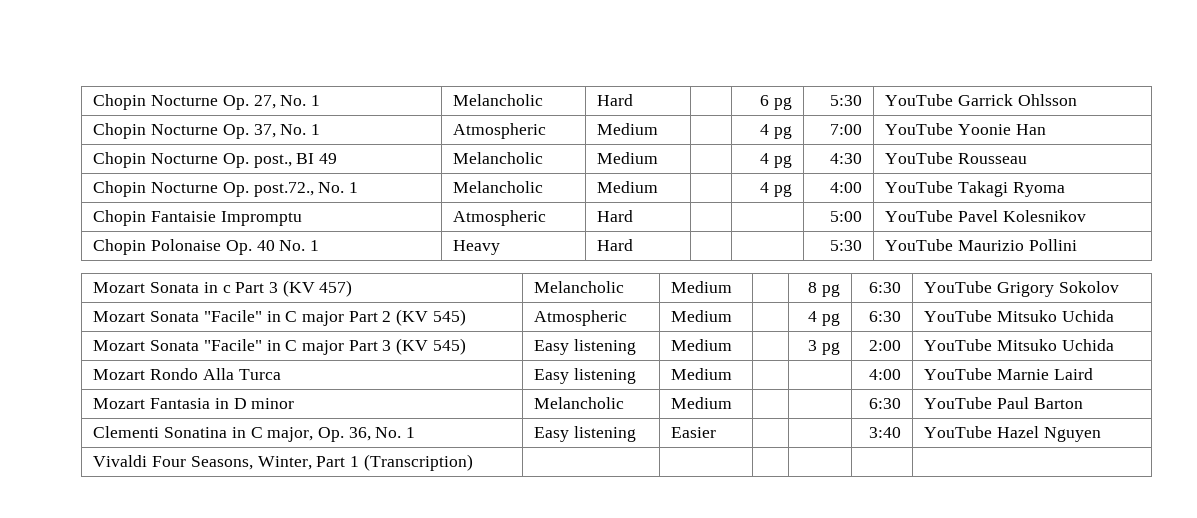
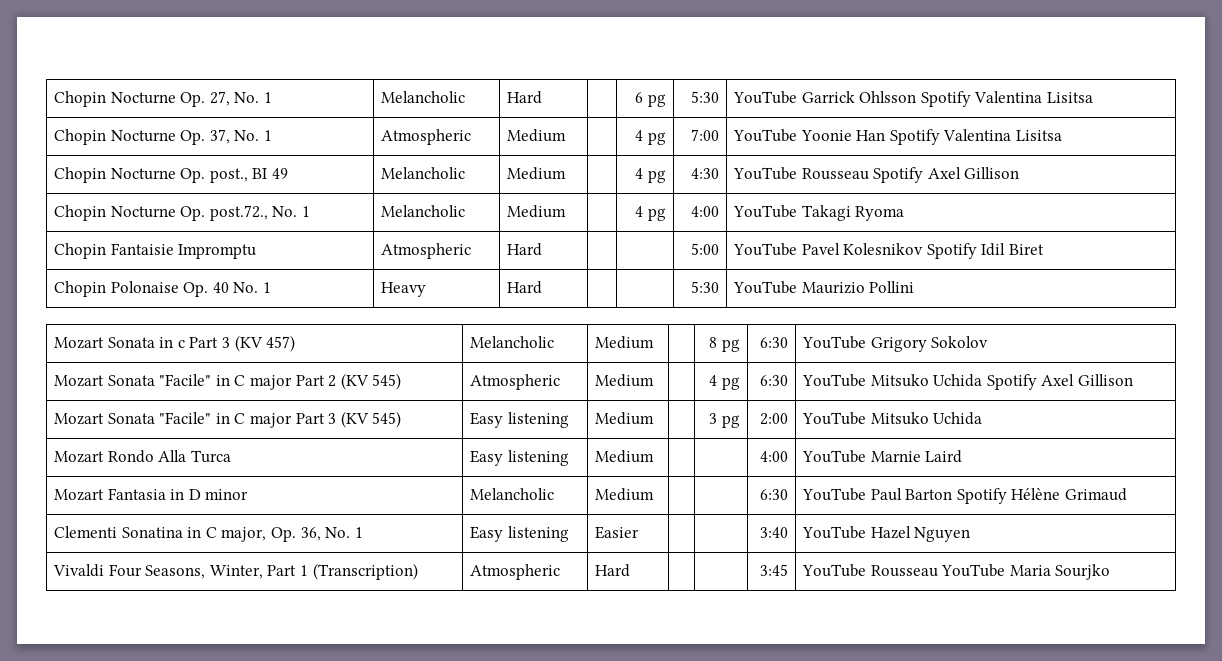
(1077, 100) none -> [920,91,1094,107] Spotify Valentina Lisitsa
(1046, 129) none -> [889,129,1063,145] Spotify Valentina Lisitsa
(1028, 158) none -> [873,167,1020,183] Spotify Axel Gillison
(1086, 216) none -> [926,243,1045,259] Spotify Idil Biret
(1114, 316) none -> [986,374,1134,390] Spotify Axel Gillison
(1083, 403) none -> [956,488,1128,504] Spotify Hélène Grimaud
(473, 462) | | | | | -> [470,564,561,580] [595,564,631,577] [759,564,788,576] [802,564,1111,580] Atmospheric | Hard | | | 3:45 | YouTube Rousseau YouTube Maria Sourjko

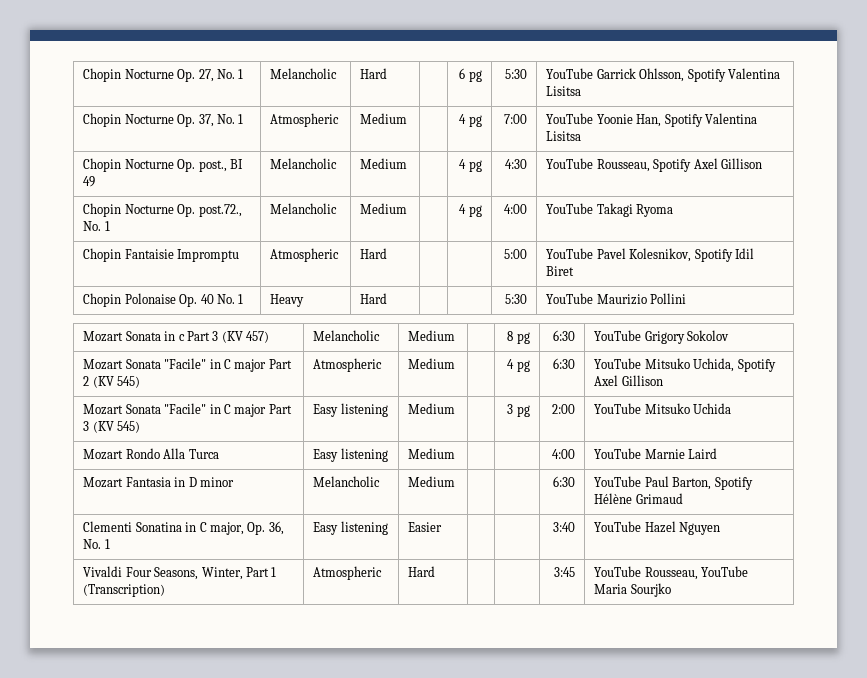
[859,91,917,103] Ohlsson -> [639,68,685,82] Ohlsson,
[856,130,886,141] Han -> [636,114,662,127] Han,
[801,168,869,180] Rousseau -> [596,159,650,172] Rousseau,
[843,243,924,255] Kolesnikov -> [629,248,692,262] Kolesnikov,
[933,374,983,387] Uchida -> [693,358,735,372] Uchida,
[905,489,953,500] Barton -> [672,477,712,490] Barton,
[870,565,938,577] Rousseau -> [644,567,698,580] Rousseau,

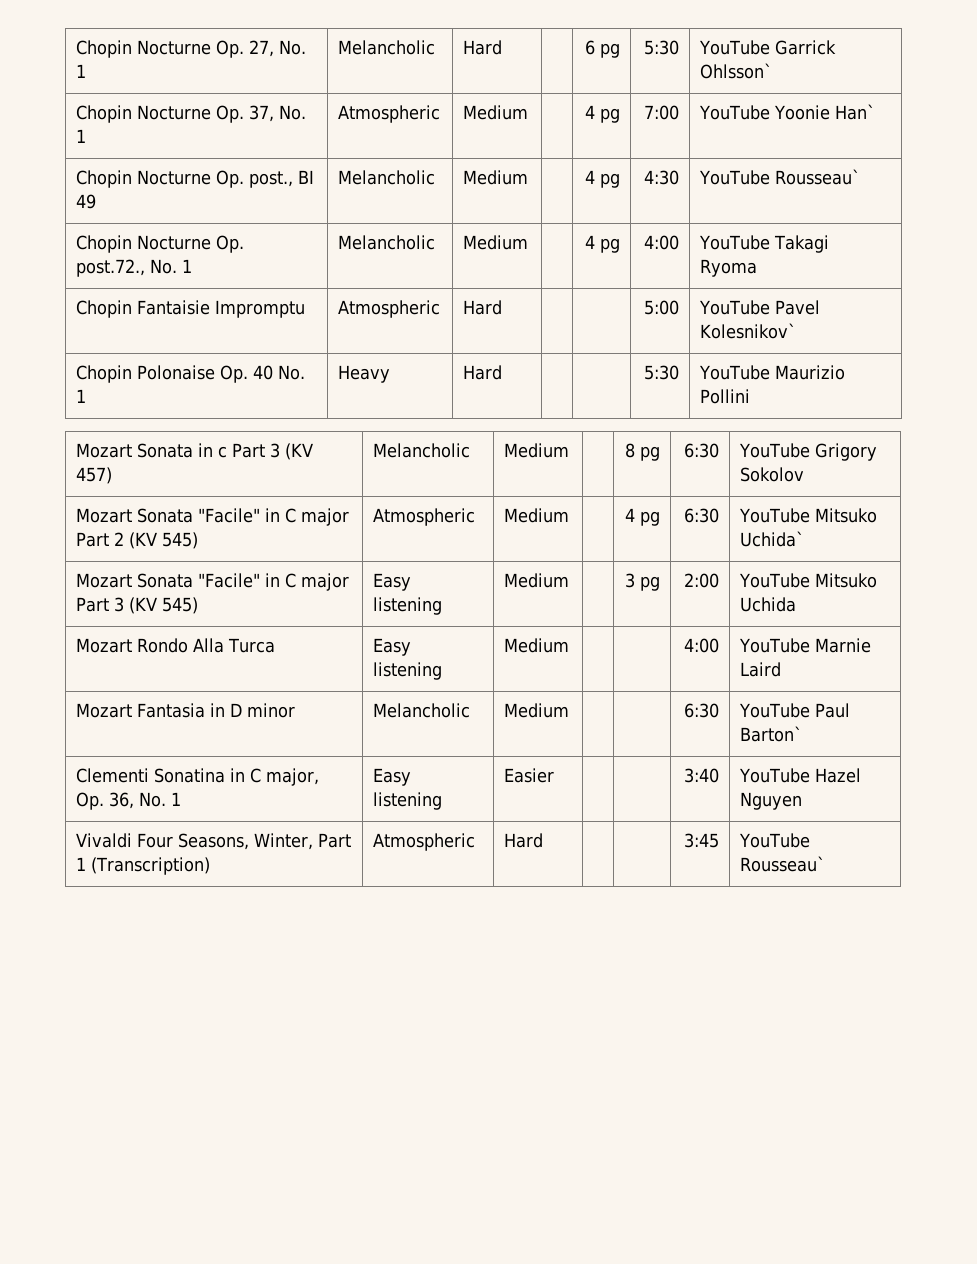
[639,68,780,82] [546,86,582,96] Ohlsson, Spotify Valentina Lisitsa -> [700,63,773,79] Ohlsson`
[636,113,757,127] [546,131,582,141] Han, Spotify Valentina Lisitsa -> [835,104,876,120] Han`
[596,158,762,172] Rousseau, Spotify Axel Gillison -> [775,169,861,185] Rousseau`
[629,248,754,262] [546,266,575,276] Kolesnikov, Spotify Idil Biret -> [700,323,797,339] Kolesnikov`
[693,358,776,372] [594,375,663,386] Uchida, Spotify Axel Gillison -> [740,531,805,547] Uchida`
[672,477,753,490] [594,493,683,504] Barton, Spotify Hélène Grimaud -> [740,726,803,742] Barton`
[644,566,749,580] [594,583,671,597] Rousseau, YouTube Maria Sourjko -> [740,856,826,872] Rousseau`

